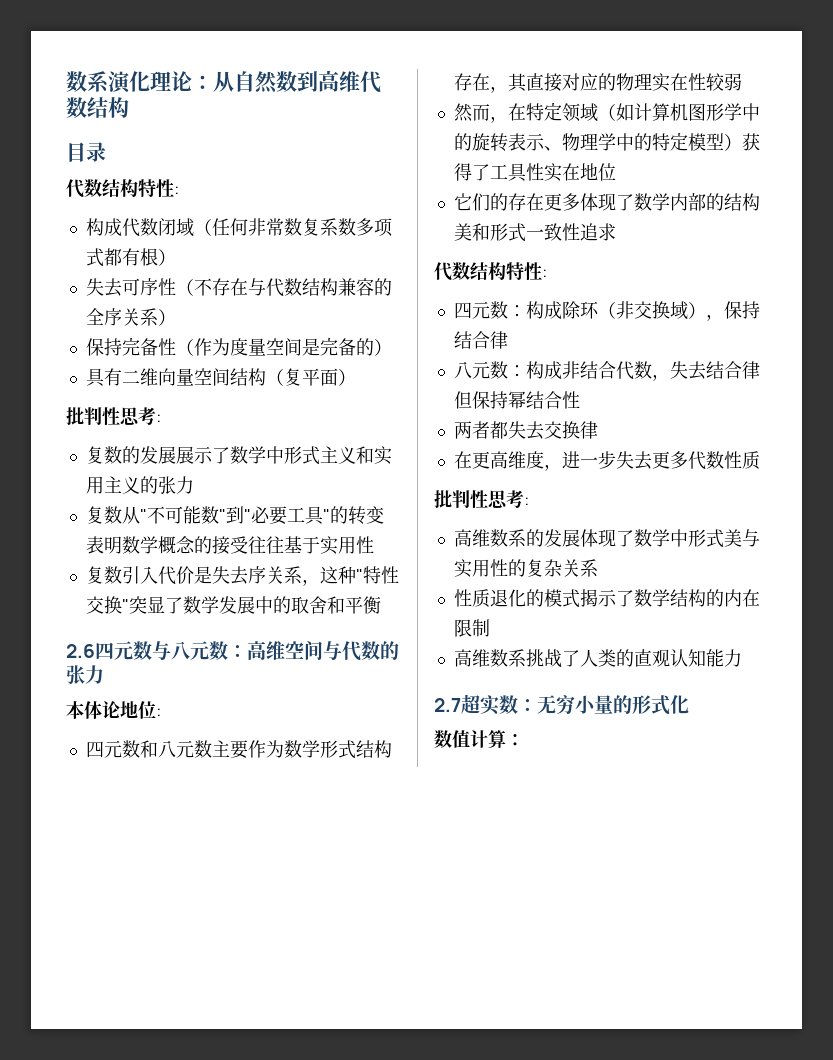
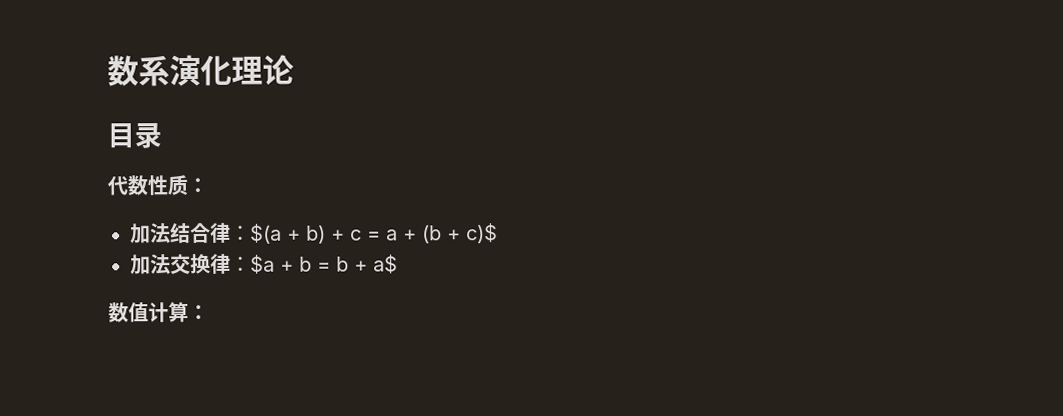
[192,70,381,94] [66,97,129,118] ：从自然数到高维代数结构 -> (294, 70) none
[102,179,179,198] [85,218,393,237] [85,248,176,267] [85,278,392,297] [85,308,176,326] [85,337,392,356] [85,368,356,387] [66,407,161,426] [85,446,392,465] [85,476,194,494] [85,506,384,525] [85,536,374,555] [85,566,399,586] [85,596,381,614] [66,641,399,661] [66,665,104,684] [66,701,161,719] [85,740,392,759] [453,73,742,93] [453,102,760,123] [453,132,760,152] [453,163,616,182] [453,193,760,211] [453,223,616,242] [434,262,547,281] [453,301,760,321] [453,331,508,349] [453,361,760,381] [453,391,580,409] [453,421,598,440] [453,451,760,471] [434,490,529,509] [453,529,760,548] [453,559,598,578] [453,589,760,608] [453,619,490,637] [453,649,742,668] [434,694,689,715] 结构特性: // 构成代数闭域（任何非常数复系数多项式都有根） // 失去可序性（不存在与代数结构兼容的全序关系） // 保持完备性（作为度量空间是完备的） // 具有二维向量空间结构（复平面） // 批判性思考: // 复数的发展展示了数学中形式主义和实用主义的张力 // 复数从"不可能数"到"必要工具"的转变表明数学概念的接受往往基于实用性 // 复数引入代价是失去序关系，这种"特性交换"突显了数学发展中的取舍和平衡 // 2.6四元数与八元数：高维空间与代数的张力 // 本体论地位: // 四元数和八元数主要作为数学形式结构存在，其直接对应的物理实在性较弱 // 然而，在特定领域（如计算机图形学中的旋转表示、物理学中的特定模型）获得了工具性实在地位 // 它们的存在更多体现了数学内部的结构美和形式一致性追求 // 代数结构特性: // 四元数：构成除环（非交换域），保持结合律 // 八元数：构成非结合代数，失去结合律但保持幂结合性 // 两者都失去交换律 // 在更高维度，进一步失去更多代数性质 // 批判性思考: // 高维数系的发展体现了数学中形式美与实用性的复杂关系 // 性质退化的模式揭示了数学结构的内在限制 // 高维数系挑战了人类的直观认知能力 // 2.7超实数：无穷小量的形式化 -> [147,175,208,196] [130,222,498,244] [130,253,398,275] 性质： // 加法结合律：$(a + b) + c = a + (b + c)$ // 加法交换律：$a + b = b + a$

